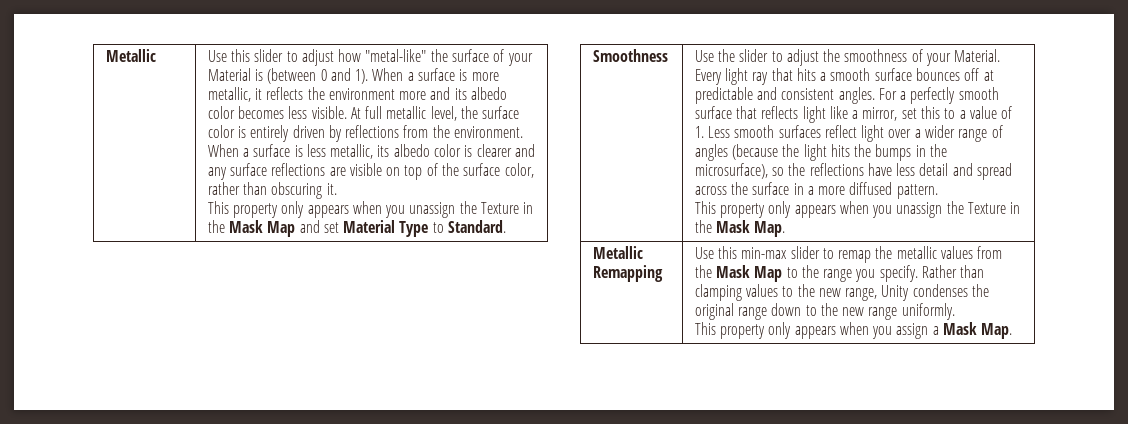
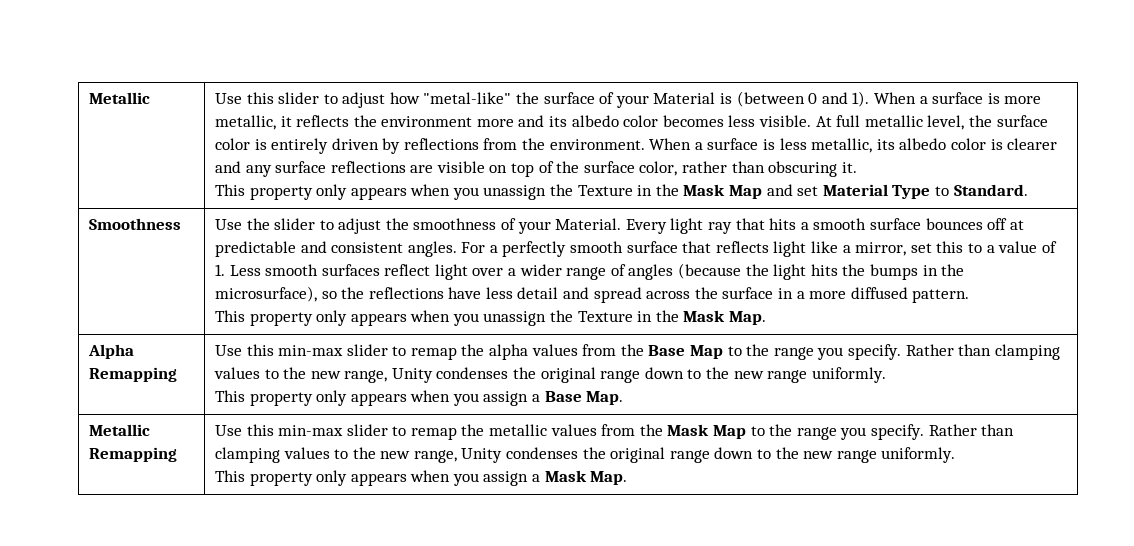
(786, 229) none -> [87,344,134,359] [88,367,177,382] [214,344,1060,360] [213,367,886,383] [214,390,624,406] // Alpha Remapping | Use this min-max slider to remap the alpha values from the Base Map to the range you specify. Rather than clamping values to the new range, Unity condenses the original range down to the new range uniformly. // This property only appears when you assign a Base Map.

